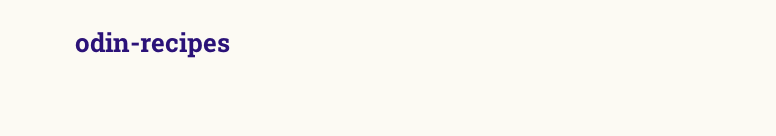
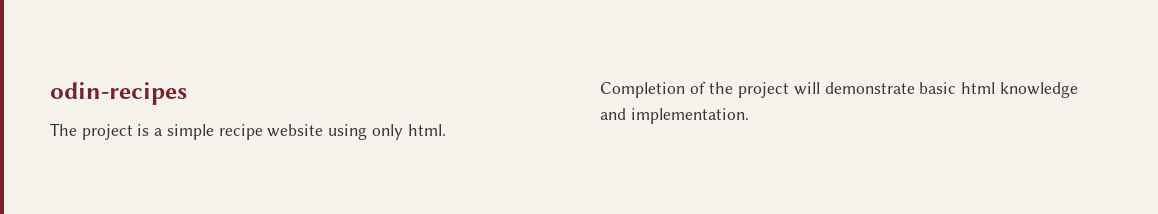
(230, 45) none -> [50,123,446,140] [600,82,1078,98] [600,108,749,124] // The project is a simple recipe website using only html. // Completion of the project will demonstrate basic html knowledge and implementation.

